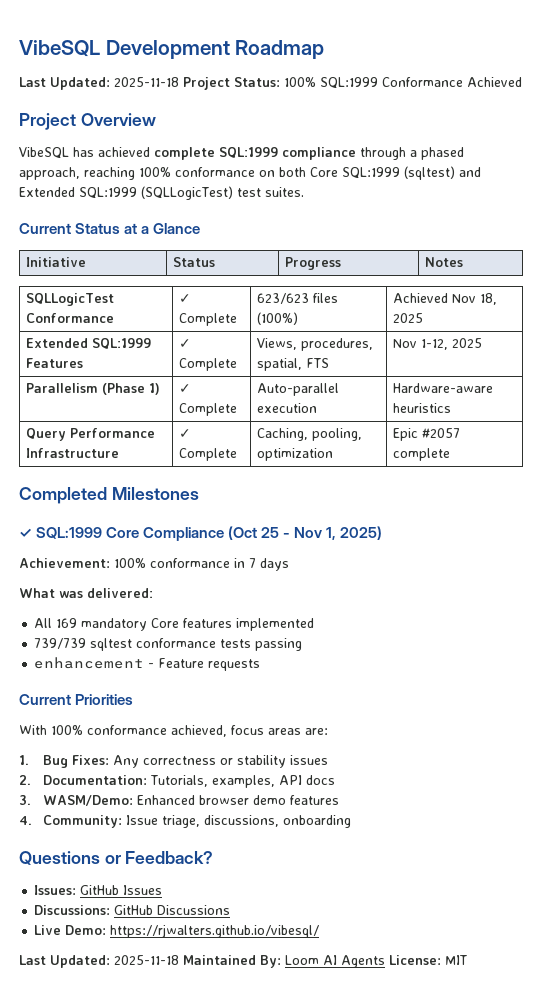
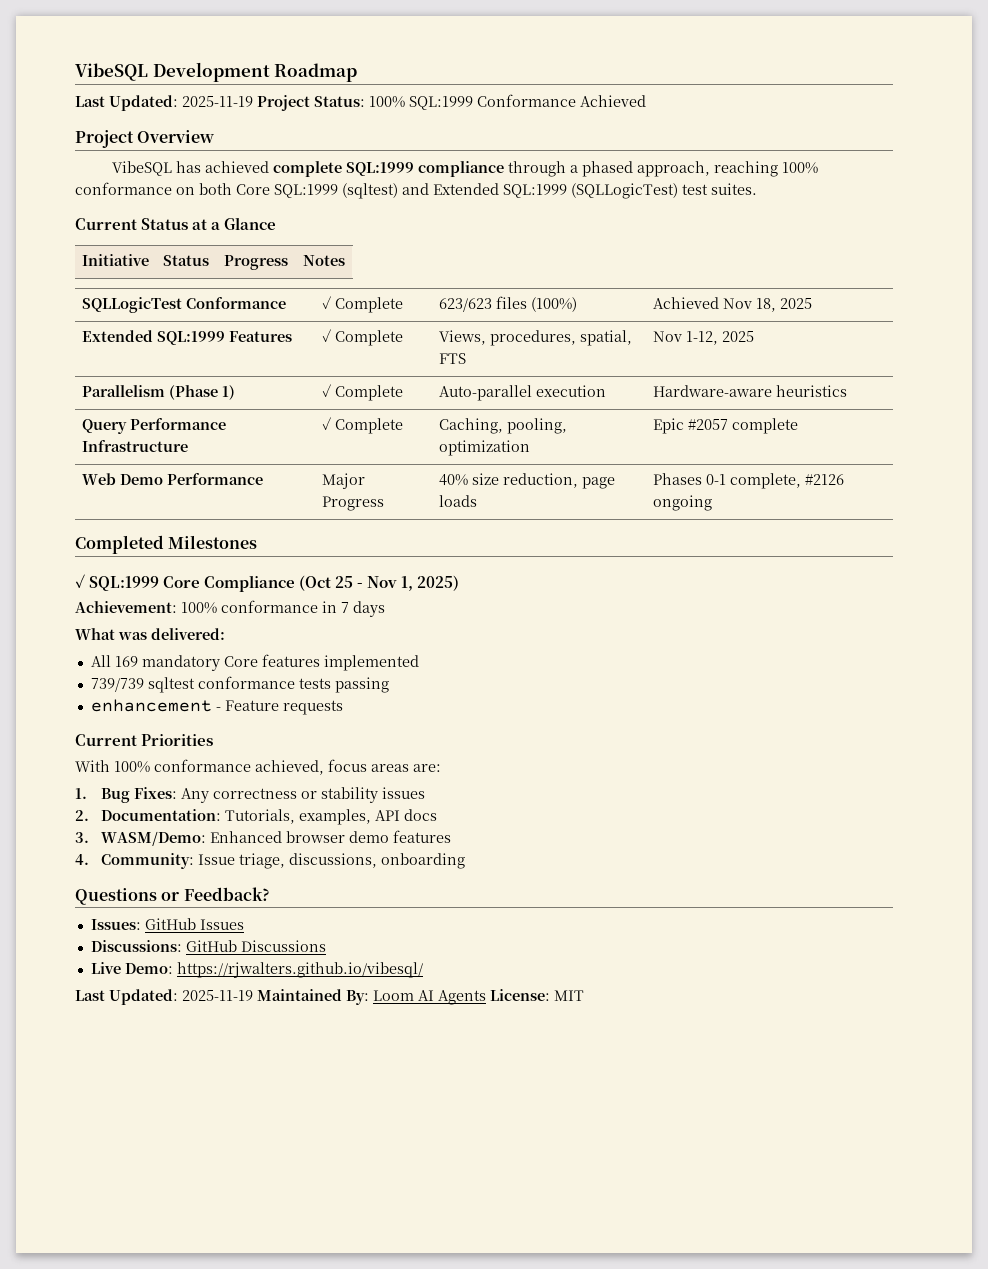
[114,77,179,87] 2025-11-18 -> [182,96,253,107] 2025-11-19
(450, 454) none -> [81,473,263,485] [321,473,365,489] [321,496,384,511] [438,473,615,489] [438,495,477,507] [652,473,844,489] [652,495,712,511] // Web Demo Performance | Major Progress | 40% size reduction, page loads | Phases 0-1 complete, #2126 ongoing
[114,955,179,965] 2025-11-18 -> [182,990,253,1001] 2025-11-19

